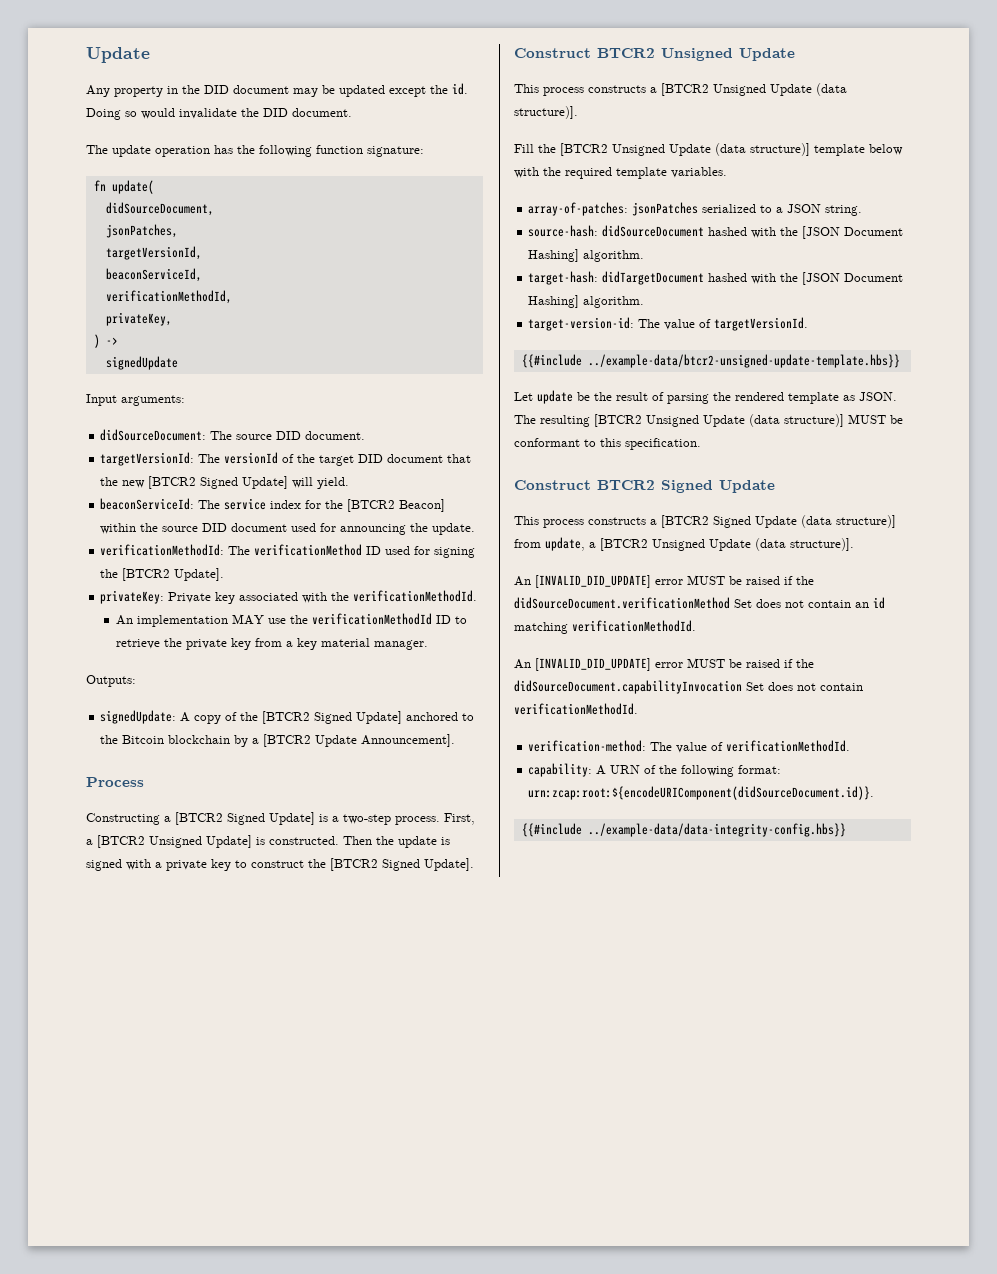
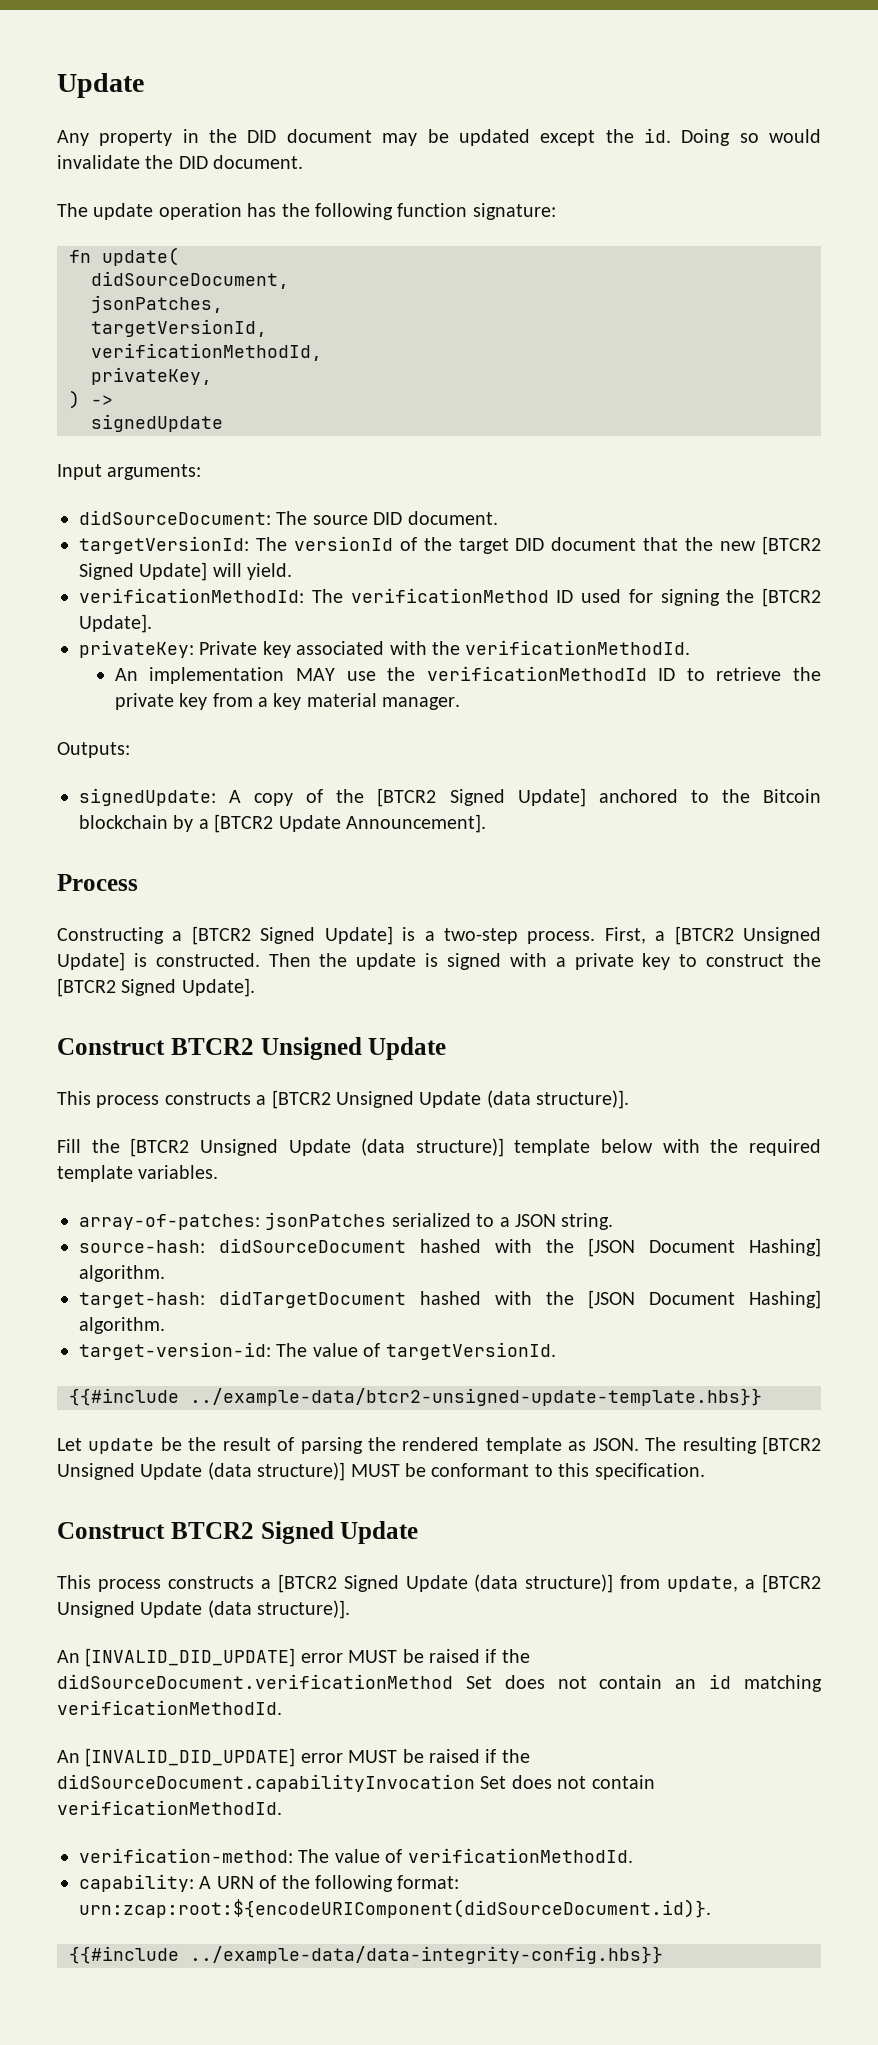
[105,268,202,282] // beaconServiceId, -> (267, 328) none
[100,498,446,512] [100,523,476,535] // beaconServiceId: The service index for the [BTCR2 Beacon] within the source DID document used for announcing the update. -> (293, 571) none

